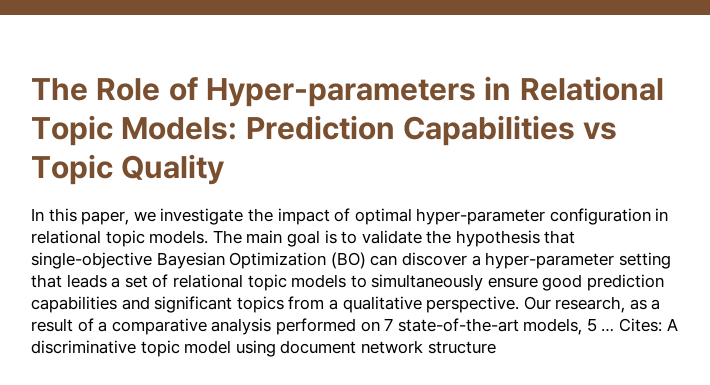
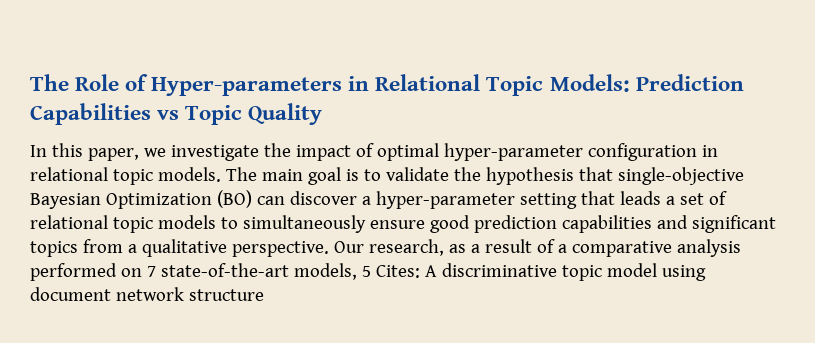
[601,328,615,332] … -> (371, 271) none

